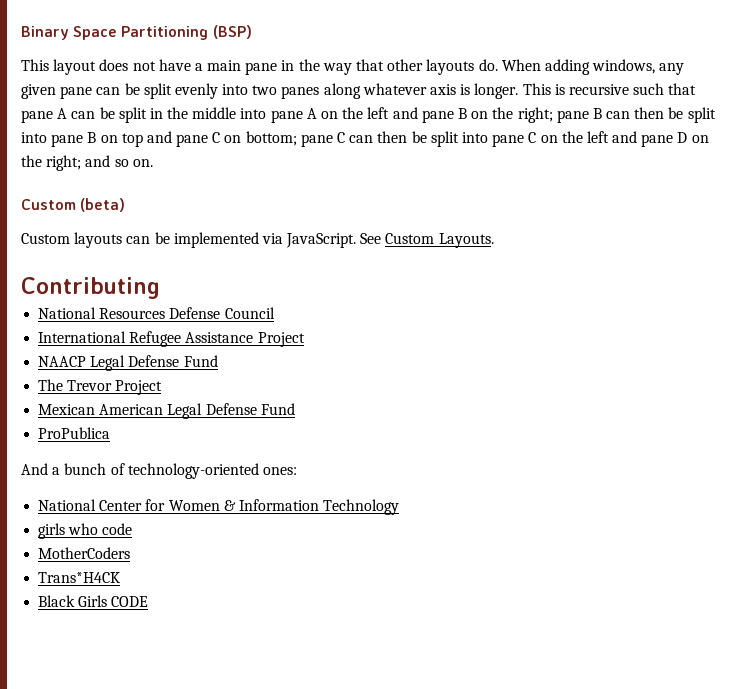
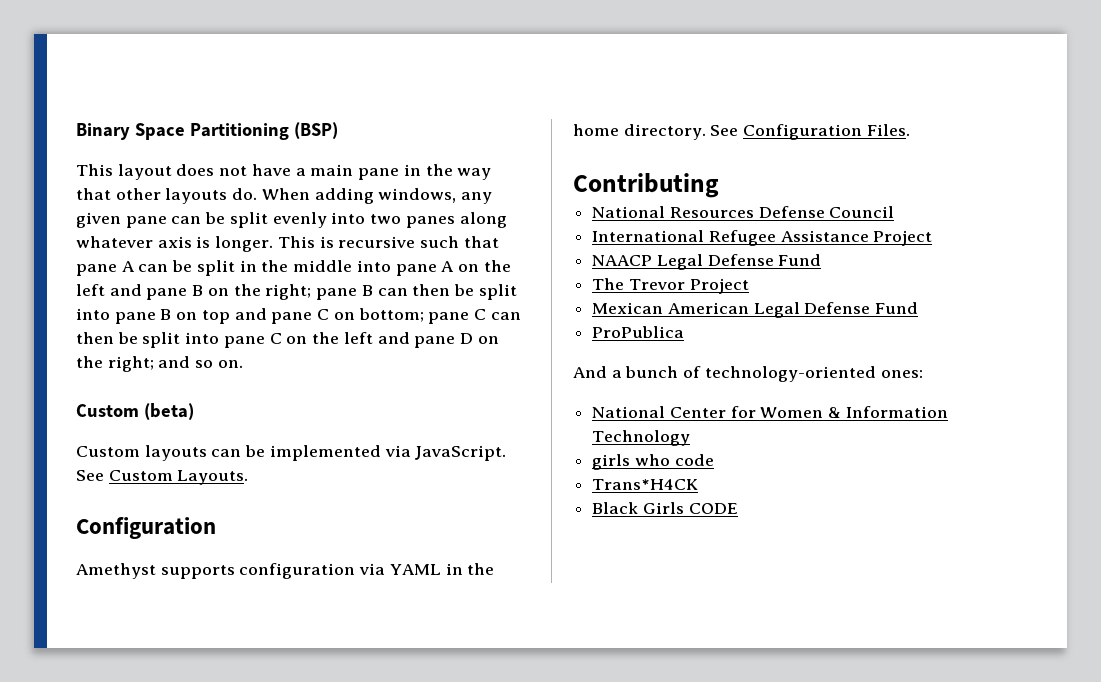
(494, 240) none -> [76,517,216,539] [76,563,495,579] [573,124,910,140] // Configuration // Amethyst supports configuration via YAML in the home directory. See Configuration Files.
[38,547,131,559] // MotherCoders -> (714, 460) none

